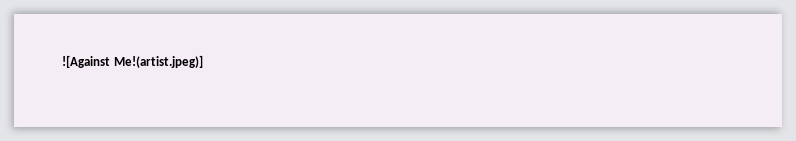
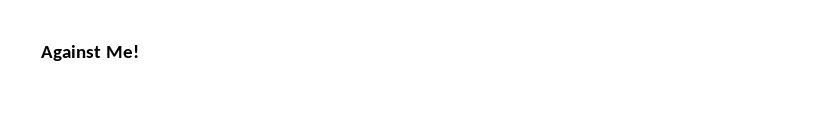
[62,55,203,68] ![Against Me!(artist.jpeg)] -> [41,45,139,61] Against Me!

